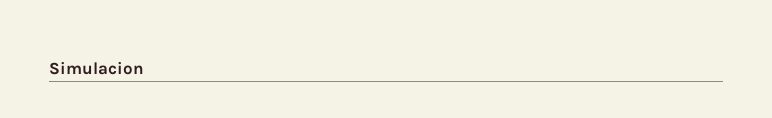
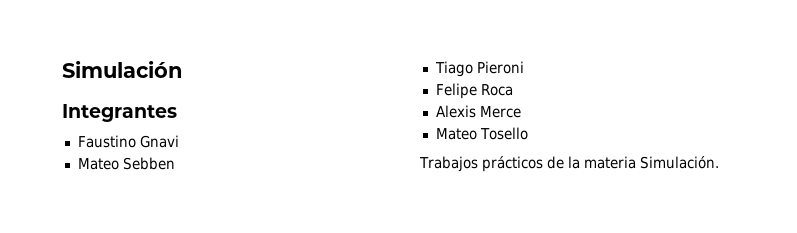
[49,61,144,75] Simulacion -> [62,61,183,78] [62,104,177,122] [77,135,179,148] [77,157,175,170] [434,61,524,77] [435,83,513,99] [435,105,521,118] [435,127,528,140] [419,156,719,172] Simulación // Integrantes // Faustino Gnavi // Mateo Sebben // Tiago Pieroni // Felipe Roca // Alexis Merce // Mateo Tosello // Trabajos prácticos de la materia Simulación.

